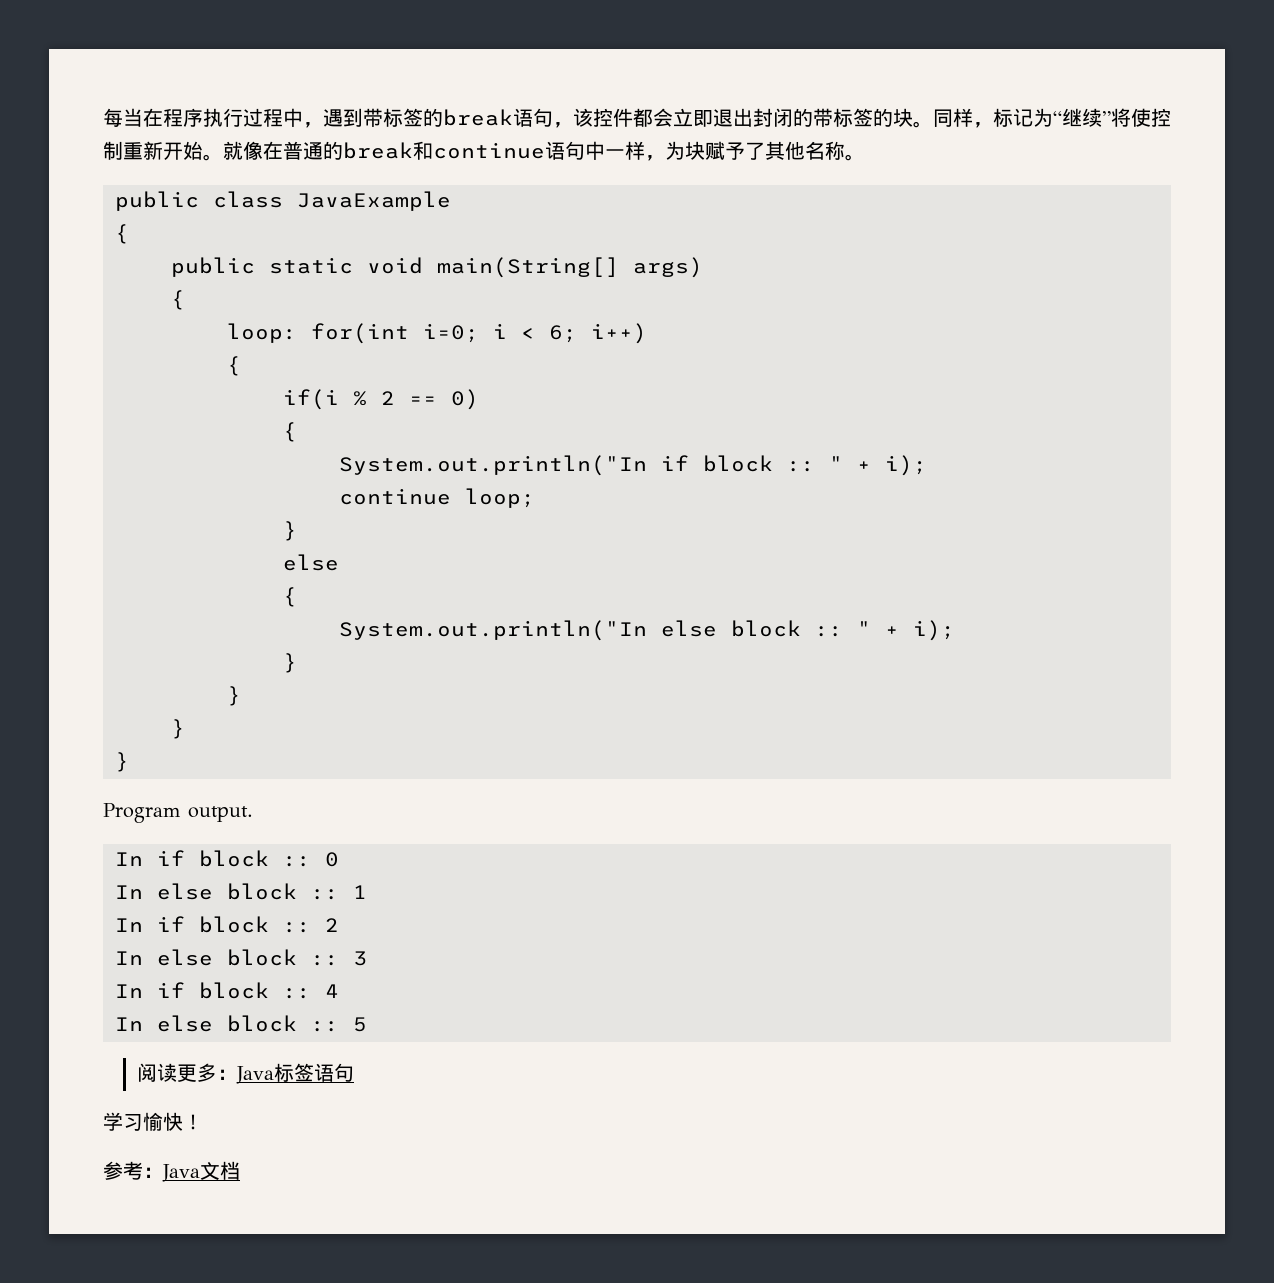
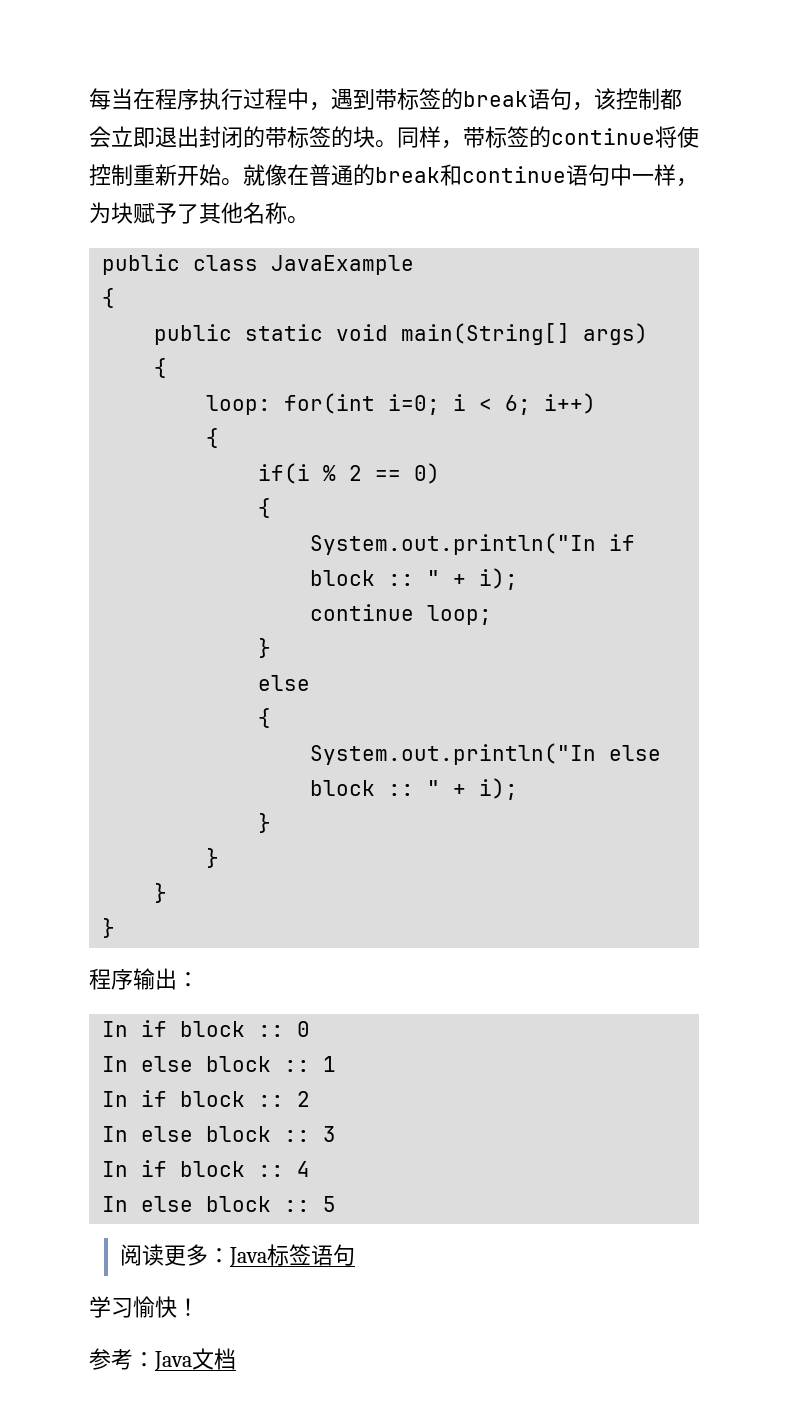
[613,108,633,127] 件 -> [638,88,660,110] 制
[993,108,1111,127] 标记为“继续” -> [463,126,655,148] 带标签的continue
[103,803,253,823] Program output. -> [89,968,199,990] 程序输出：

